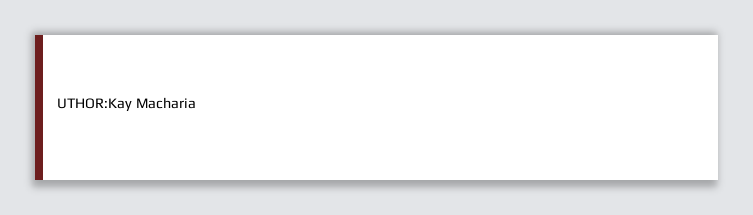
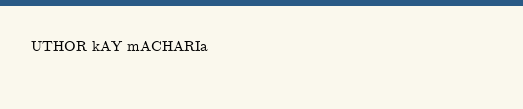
[57,97,196,112] UTHOR:Kay Macharia -> [31,41,208,52] UTHOR kAY mACHARIa

